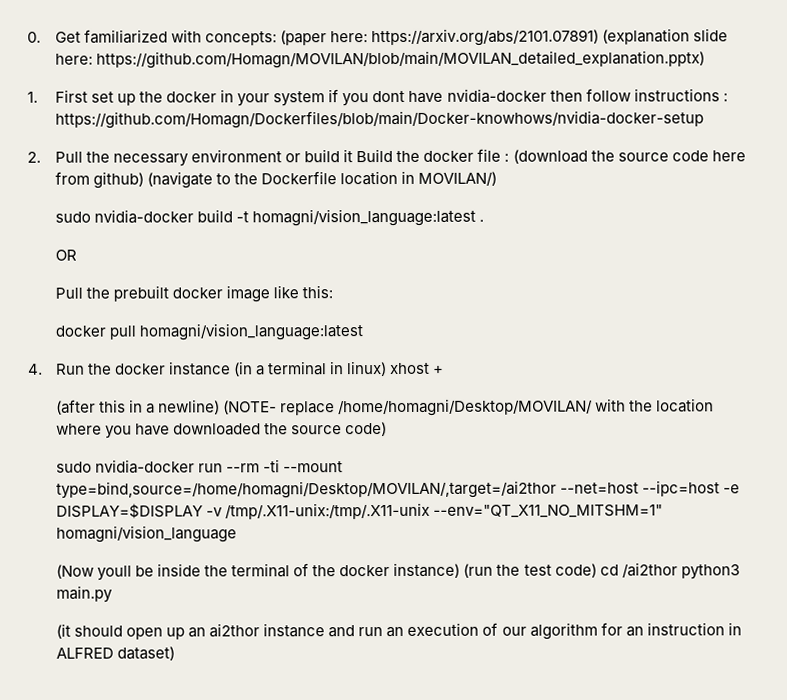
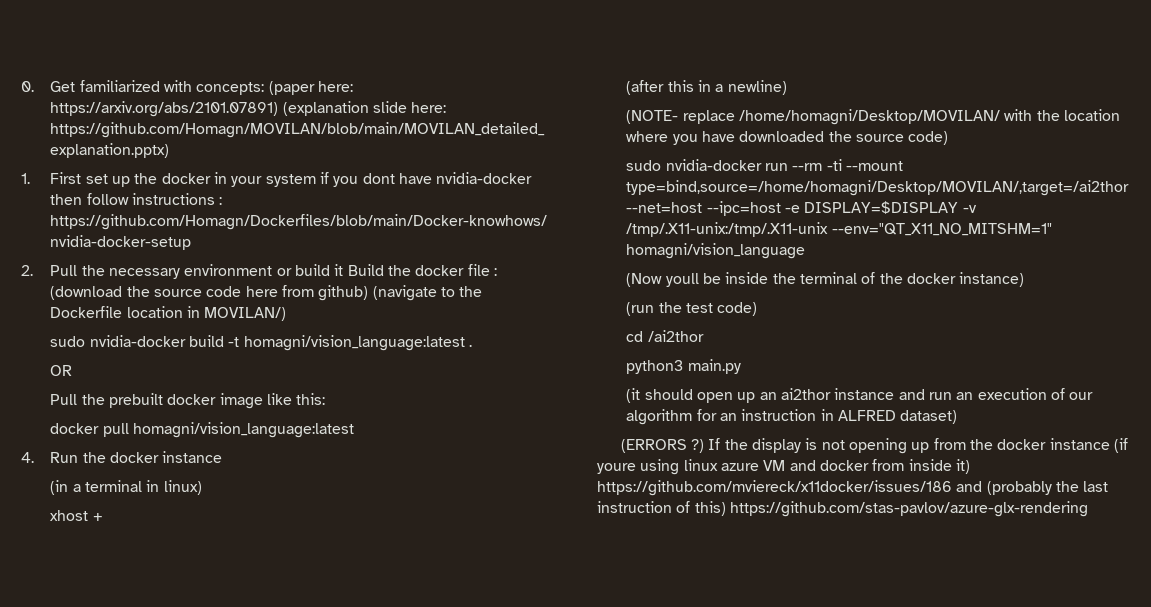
(232, 368) none -> (223, 457) //
(388, 369) none -> (202, 487) //
(221, 407) none -> (787, 87) //
(461, 570) none -> (1025, 279) //
(597, 570) none -> (758, 309) //
(678, 570) none -> (704, 336) //
(175, 653) none -> [620,438,1128,454] [597,459,970,475] [597,480,1109,496] [597,501,1088,517] // (ERRORS ?) If the display is not opening up from the docker instance (if youre using linux azure VM and docker from inside it) https://github.com/mviereck/x11docker/issues/186 and (probably the last instruction of this) https://github.com/stas-pavlov/azure-glx-rendering

